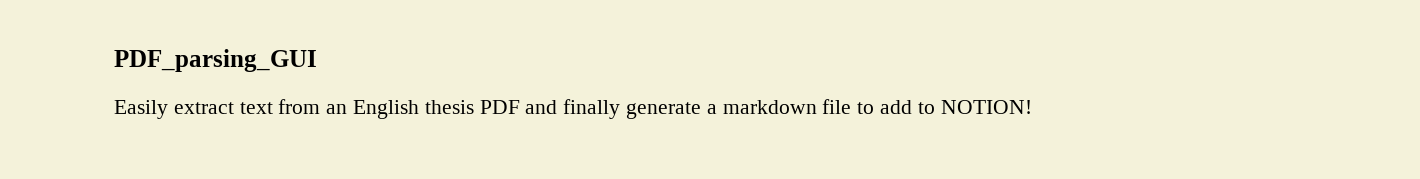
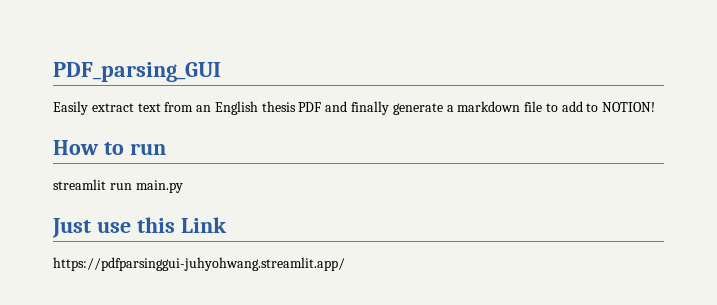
(1032, 107) none -> [53,140,166,155] [53,179,183,193] [52,217,227,238] [53,257,345,271] // How to run // streamlit run main.py // Just use this Link // https://pdfparsinggui-juhyohwang.streamlit.app/

